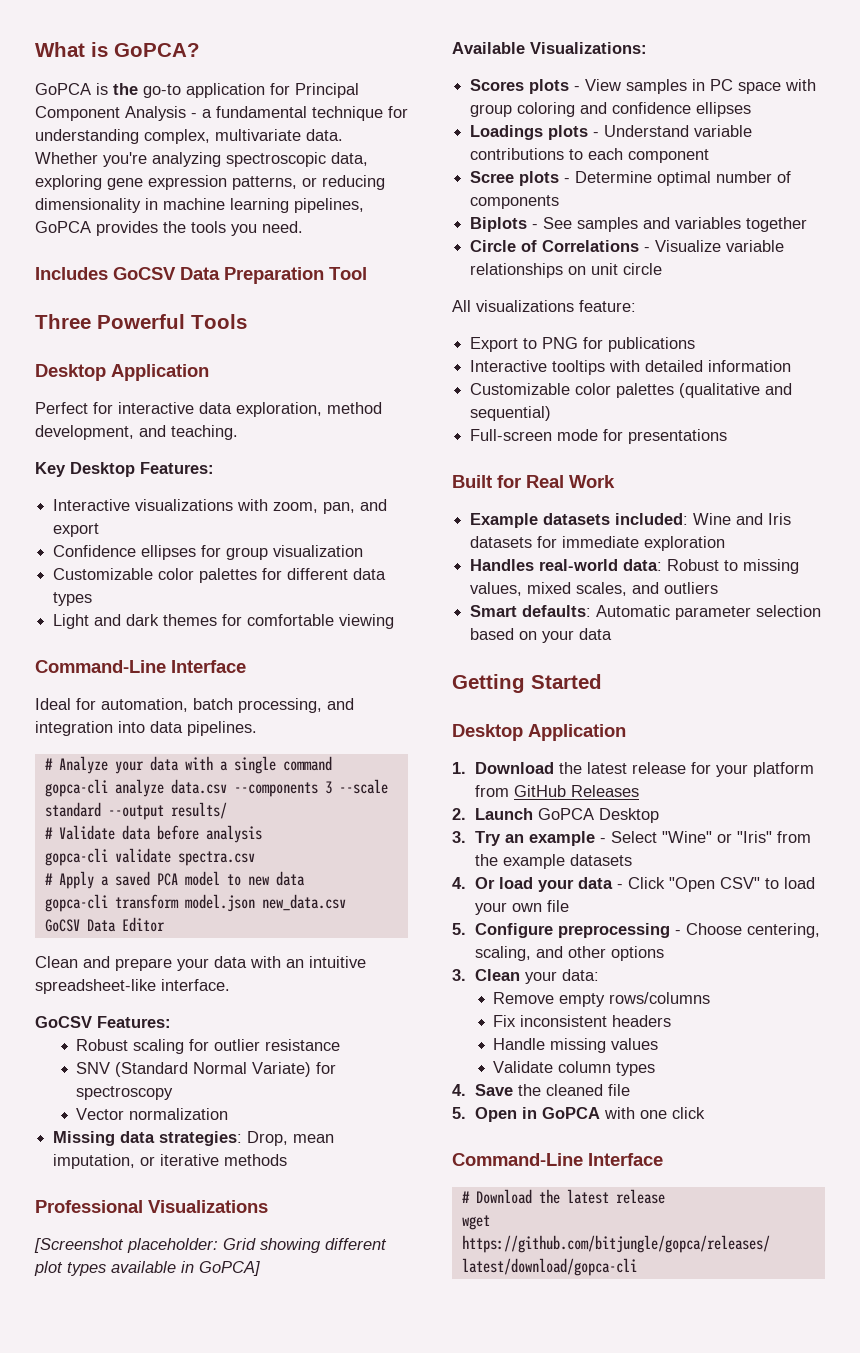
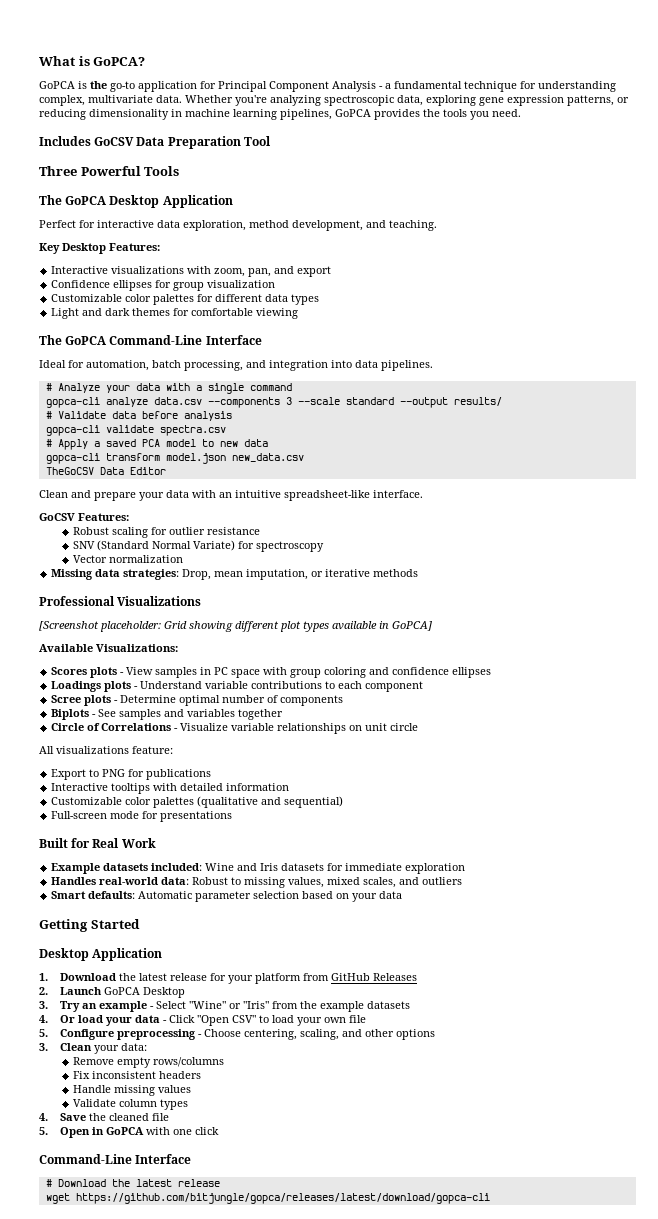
(247, 321) none -> [39,195,108,205] The GoPCA
(395, 621) none -> [39,335,108,345] The GoPCA
[44,919,80,932] GoCSV -> [45,467,94,475] TheGoCSV

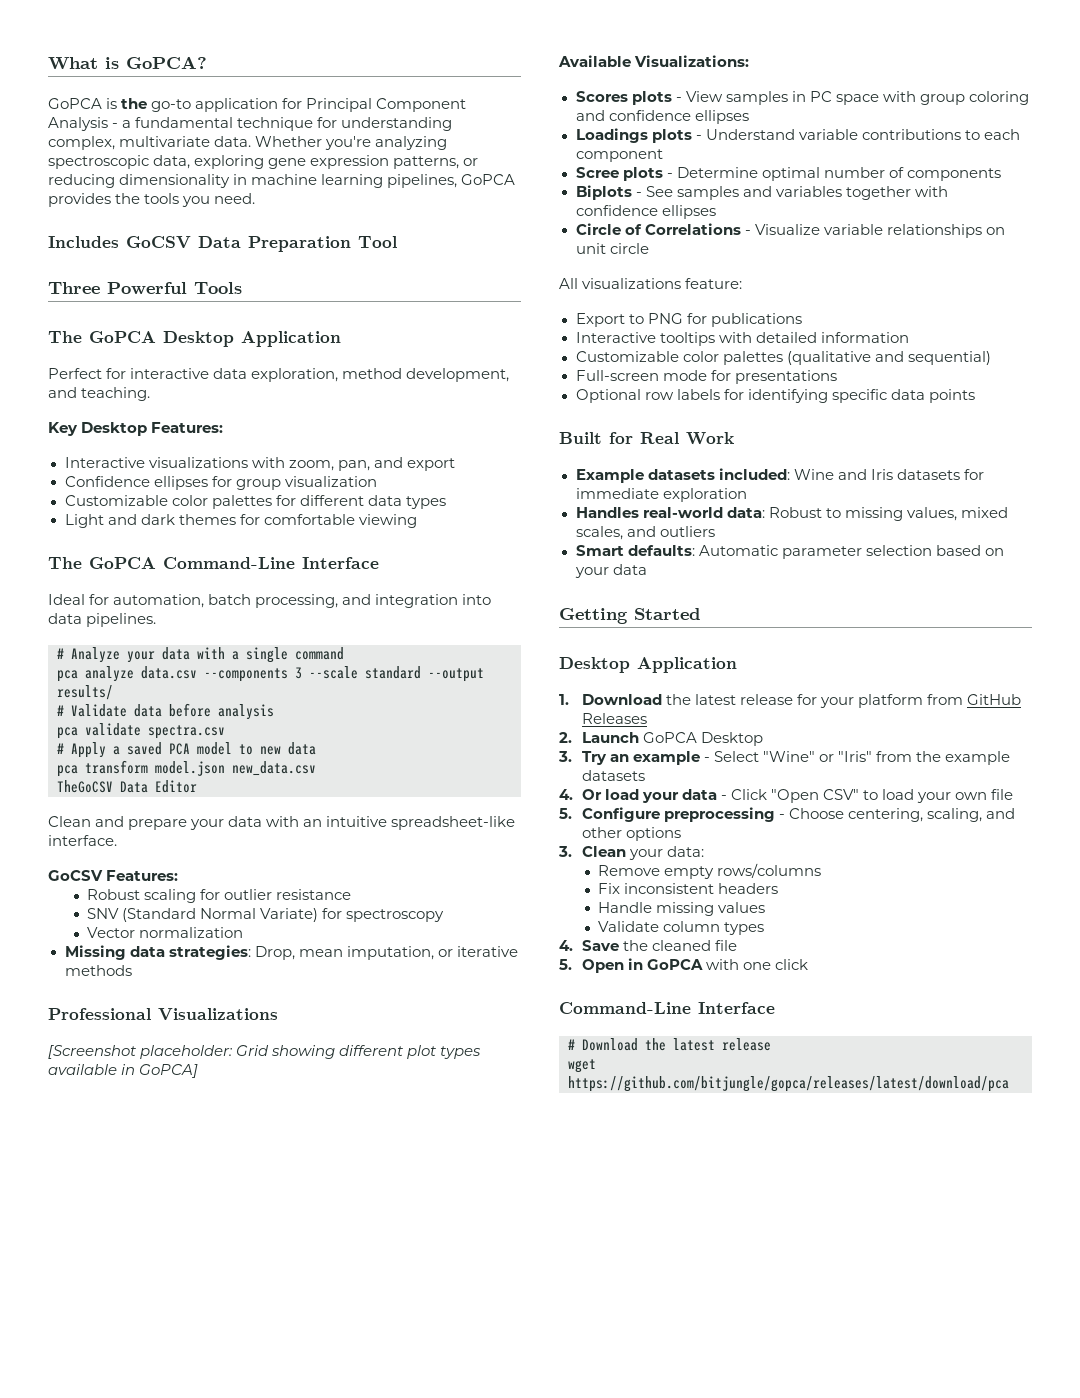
[45,397,100,408] gopca-cli -> [57,670,78,682] pca
[45,425,100,436] gopca-cli -> [57,727,78,739] pca
[45,453,100,464] gopca-cli -> [57,765,78,777] pca
(284, 714) none -> [914,186,948,197] [575,205,716,219] with confidence ellipses
(233, 816) none -> [575,389,975,403] // Optional row labels for identifying specific data points
[75,1193,490,1204] https://github.com/bitjungle/gopca/releases/latest/download/gopca-cli -> [568,1076,1009,1092] https://github.com/bitjungle/gopca/releases/latest/download/pca

